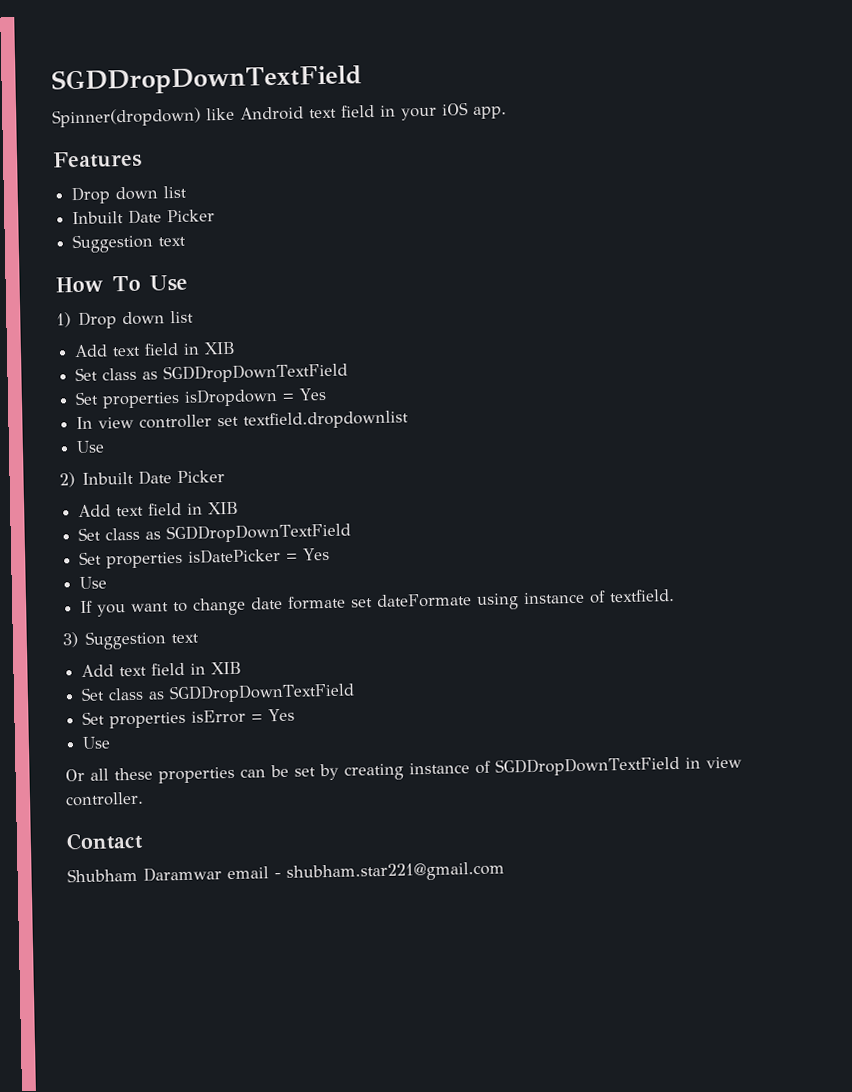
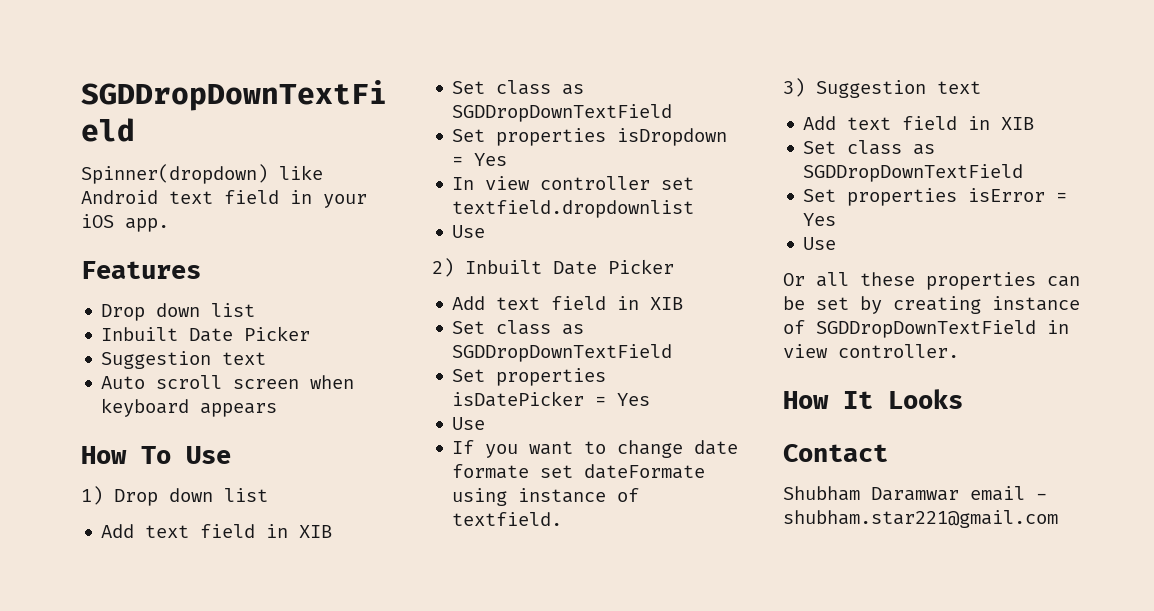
(187, 241) none -> [101,375,355,389] [101,398,278,417] // Auto scroll screen when keyboard appears
(144, 799) none -> [783,389,963,409] // How It Looks

